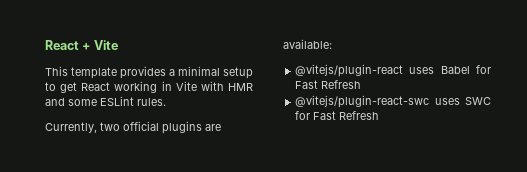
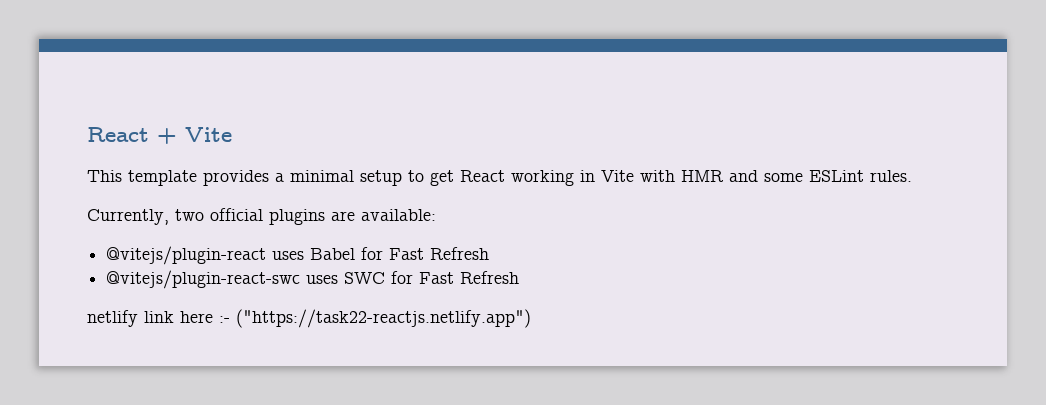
(380, 115) none -> [87,309,531,328] // netlify link here :- ("https://task22-reactjs.netlify.app")

